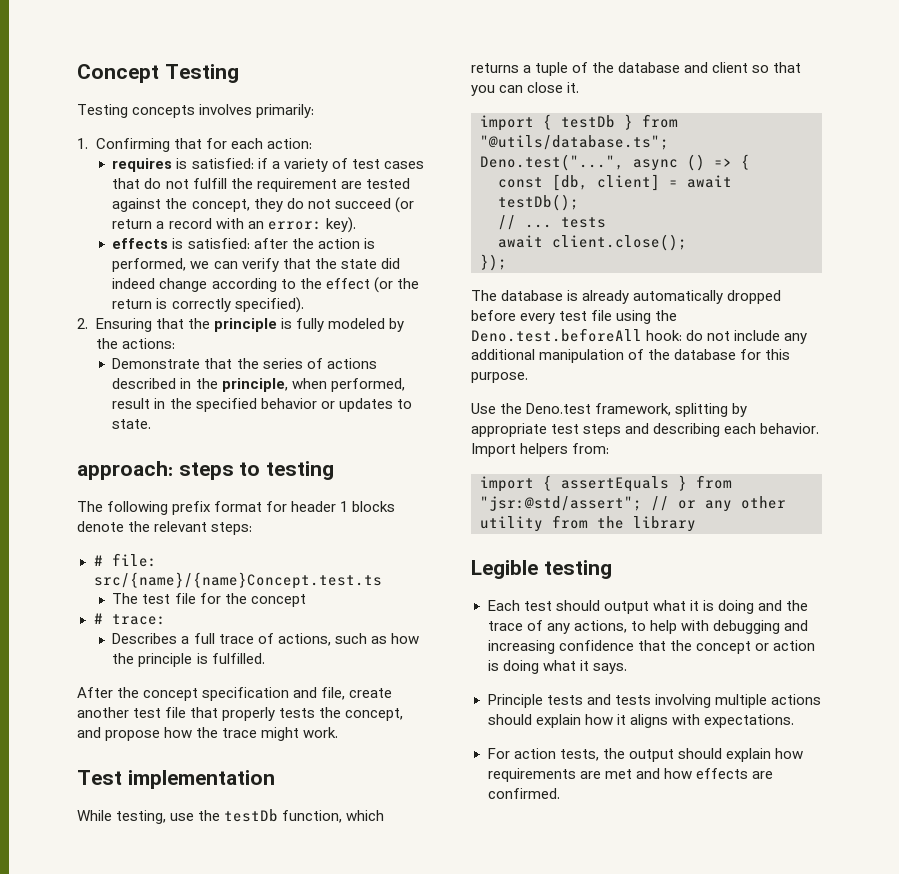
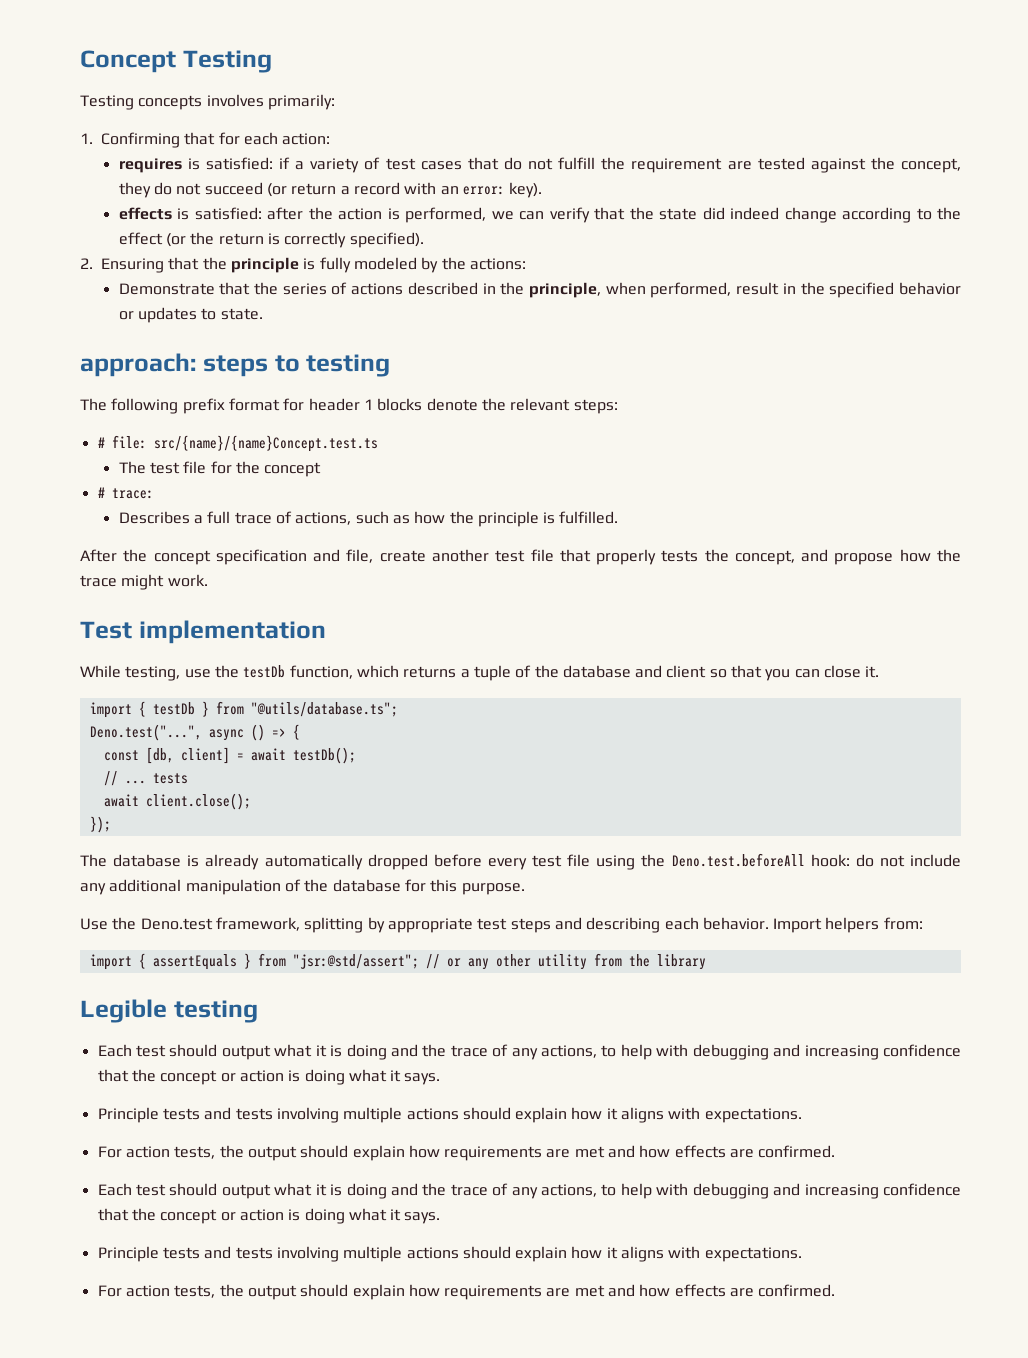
(560, 793) none -> [97,1183,961,1199] [97,1208,441,1224] [97,1246,802,1262] [97,1284,836,1300] // Each test should output what it is doing and the trace of any actions, to help with debugging and increasing confidence that the concept or action is doing what it says. // Principle tests and tests involving multiple actions should explain how it aligns with expectations. // For action tests, the output should explain how requirements are met and how effects are confirmed.

